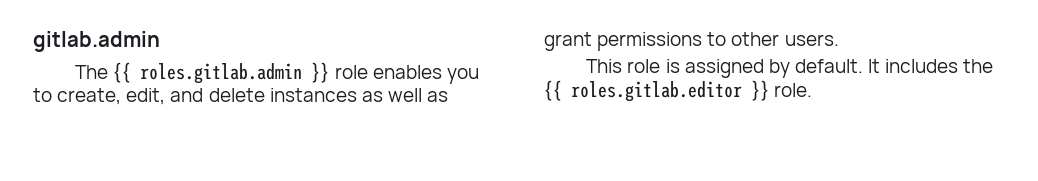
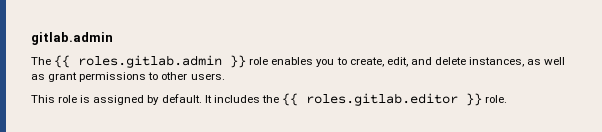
[269,88,357,102] instances -> [469,57,525,67] instances,

